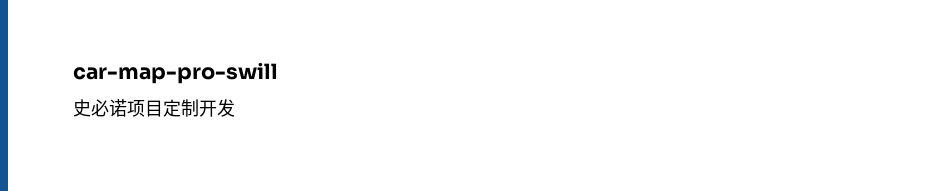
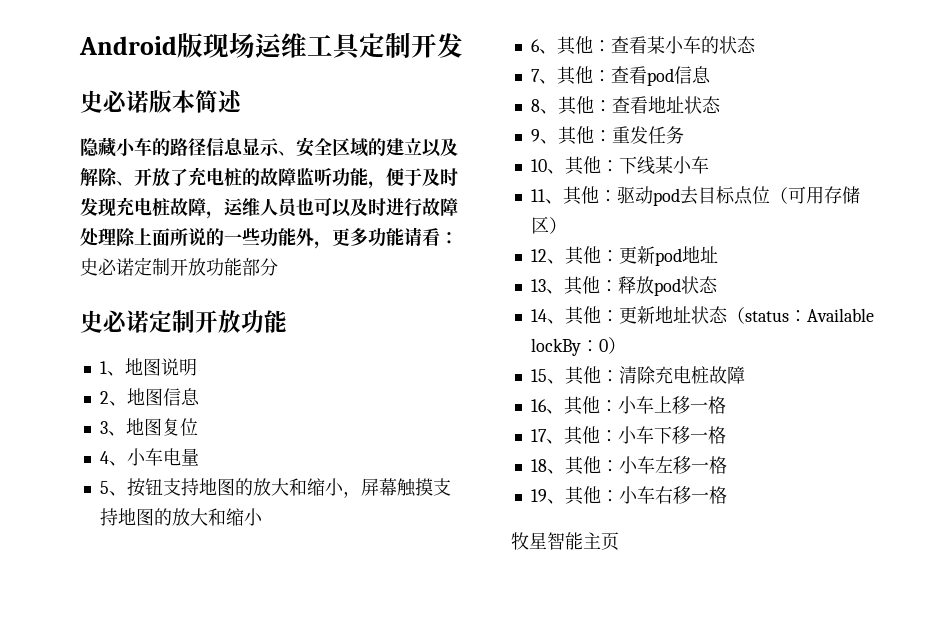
[73,62,278,84] [73,99,235,117] car-map-pro-swill // 史必诺项目定制开发 -> [79,33,463,60] [80,90,242,113] [80,137,458,157] [80,167,458,189] [80,197,458,219] [80,227,458,249] [80,257,278,276] [80,310,287,333] [99,358,197,376] [99,388,200,406] [99,418,198,436] [99,448,199,466] [99,478,451,498] [99,508,263,526] [530,36,756,55] [530,66,711,86] [530,96,721,115] [530,126,684,145] [530,156,709,175] [530,186,860,206] [530,216,567,234] [530,246,718,266] [530,276,718,296] [530,306,874,325] [530,337,626,356] [530,366,745,385] [530,396,726,415] [530,426,726,445] [530,456,727,475] [530,486,727,505] [511,532,619,551] Android版现场运维工具定制开发 // 史必诺版本简述 // 隐藏小车的路径信息显示、安全区域的建立以及解除、开放了充电桩的故障监听功能，便于及时发现充电桩故障，运维人员也可以及时进行故障处理除上面所说的一些功能外，更多功能请看：史必诺定制开放功能部分 // 史必诺定制开放功能 // 1、地图说明 // 2、地图信息 // 3、地图复位 // 4、小车电量 // 5、按钮支持地图的放大和缩小，屏幕触摸支持地图的放大和缩小 // 6、其他：查看某小车的状态 // 7、其他：查看pod信息 // 8、其他：查看地址状态 // 9、其他：重发任务 // 10、其他：下线某小车 // 11、其他：驱动pod去目标点位（可用存储区） // 12、其他：更新pod地址 // 13、其他：释放pod状态 // 14、其他：更新地址状态（status：Available lockBy：0） // 15、其他：清除充电桩故障 // 16、其他：小车上移一格 // 17、其他：小车下移一格 // 18、其他：小车左移一格 // 19、其他：小车右移一格 // 牧星智能主页

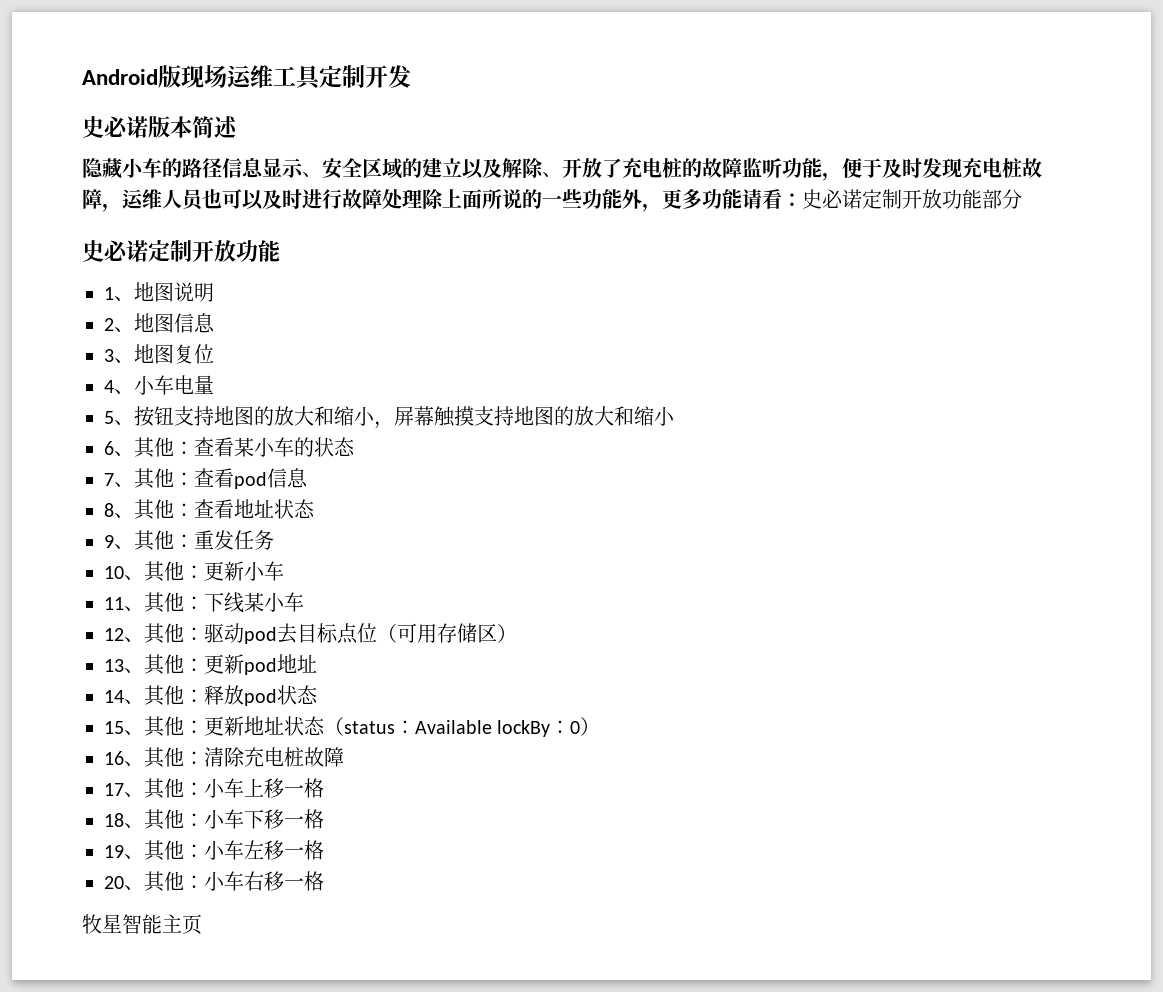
(619, 166) none -> [204,561,284,581] [104,592,204,613] 更新小车 // 11、其他：
[530,189,545,202] 11 -> [104,628,124,641] 12
[530,249,547,262] 12 -> [104,659,124,672] 13
[530,279,546,292] 13 -> [104,690,124,703] 14
[530,309,547,322] 14 -> [104,721,124,734] 15
[530,369,547,382] 15 -> [104,751,124,765] 16
[530,399,547,412] 16 -> [104,783,124,796] 17
[530,429,547,442] 17 -> [104,813,124,827] 18
[530,459,547,472] 18 -> [104,845,124,858] 19
[530,489,547,502] 19 -> [104,876,124,889] 20

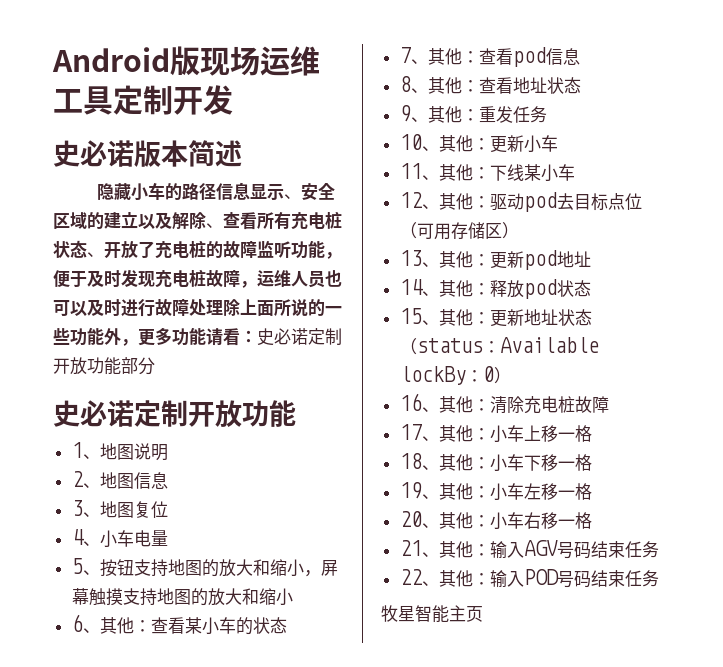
(562, 174) none -> [223,211,342,230] [53,240,104,258] 查看所有充电桩状态、
(324, 881) none -> [399,540,659,559] [399,569,659,588] // 21、其他：输入AGV号码结束任务 // 22、其他：输入POD号码结束任务

